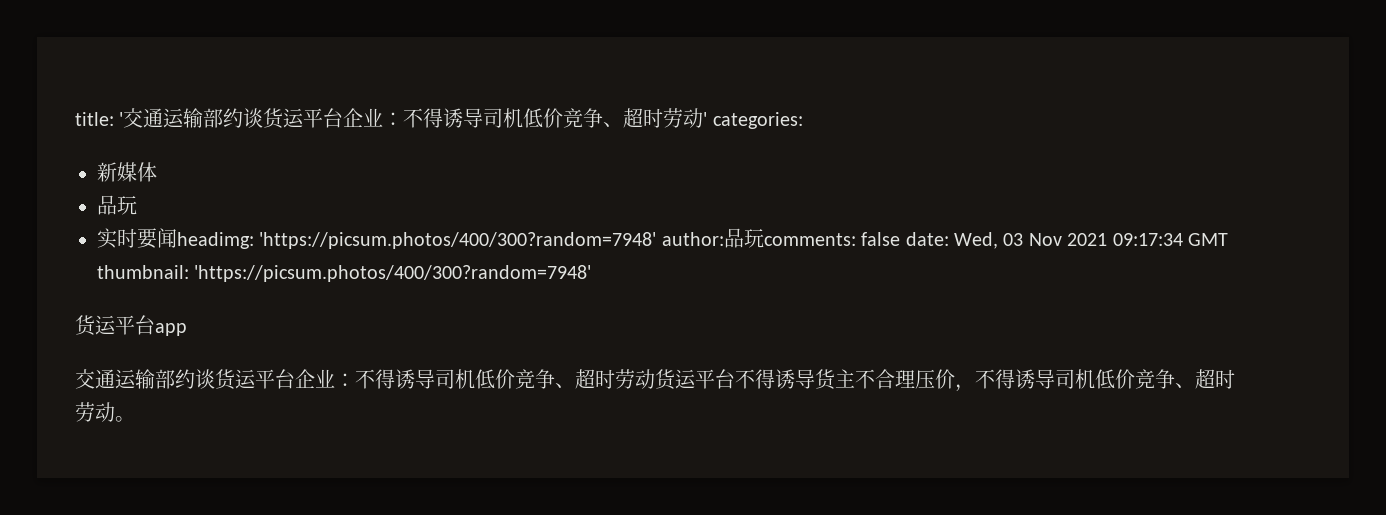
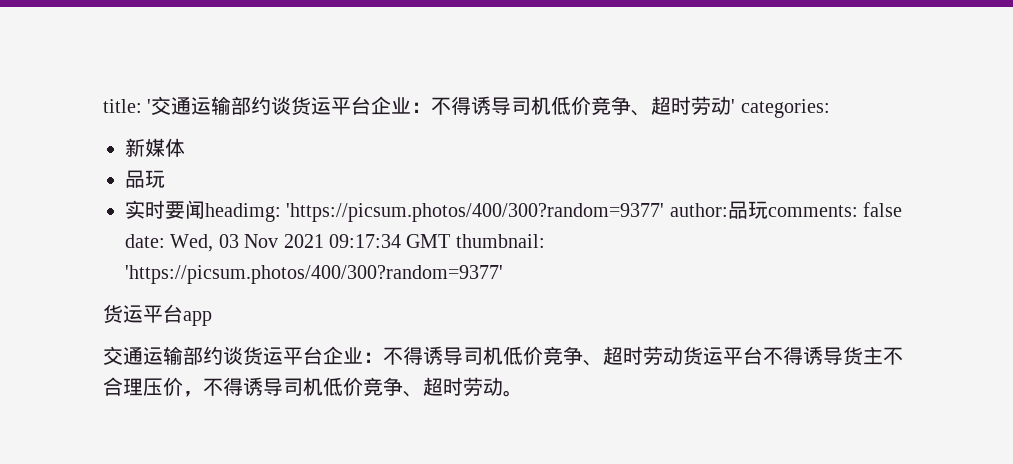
[259,232,657,249] 'https://picsum.photos/400/300?random=7948' -> [286,203,665,222] 'https://picsum.photos/400/300?random=9377'
[194,265,592,282] 'https://picsum.photos/400/300?random=7948' -> [125,265,503,284] 'https://picsum.photos/400/300?random=9377'

